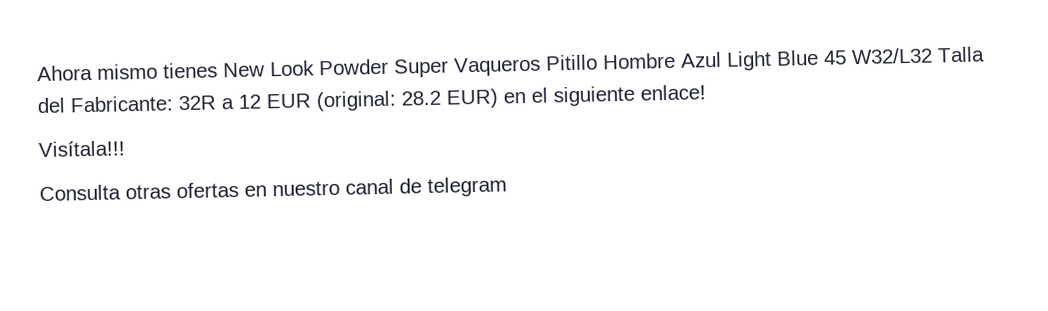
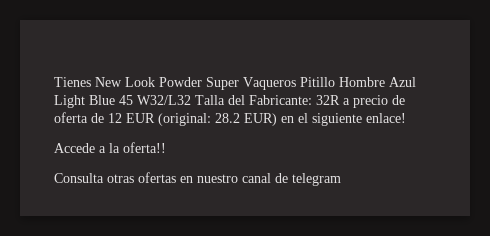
[37,62,218,82] Ahora mismo tienes -> [54,77,91,87] Tienes
(234, 104) none -> [353,95,405,108] [54,112,104,123] precio de oferta de
[38,140,125,158] Visítala!!! -> [54,142,166,153] Accede a la oferta!!

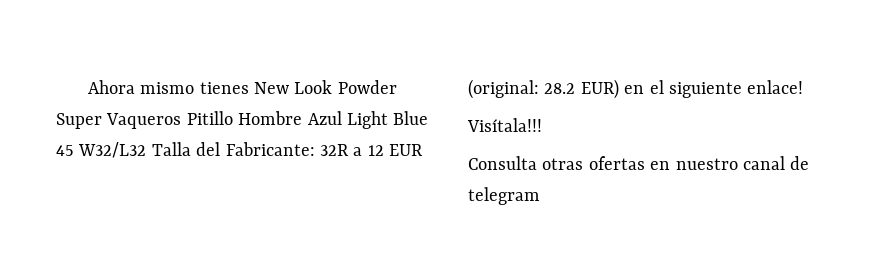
[54,77,91,87] Tienes -> [87,80,249,94] Ahora mismo tienes
[353,95,405,108] [54,112,104,123] precio de oferta de -> (363, 151) none
[54,142,166,153] Accede a la oferta!! -> [467,118,542,132] Visítala!!!

